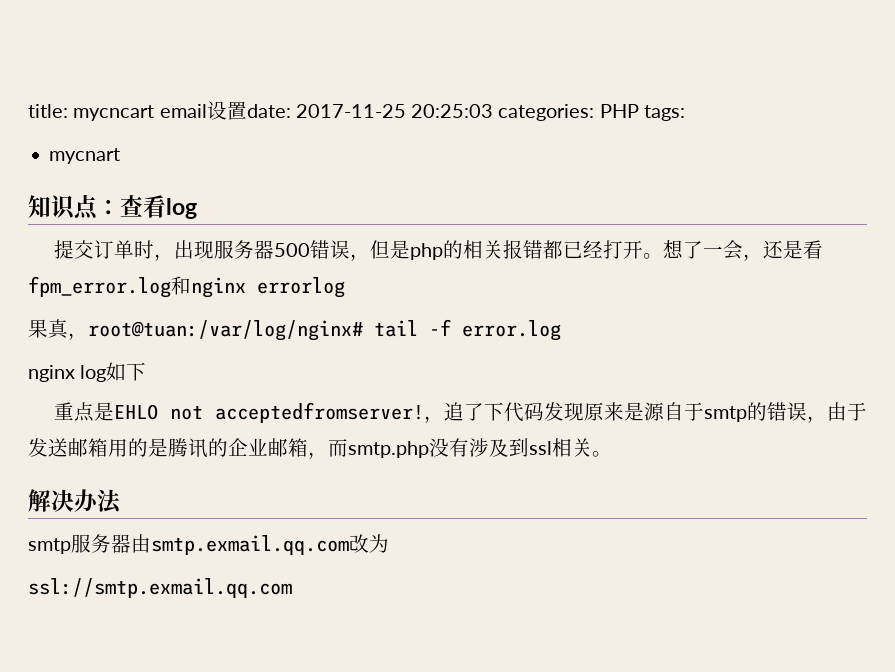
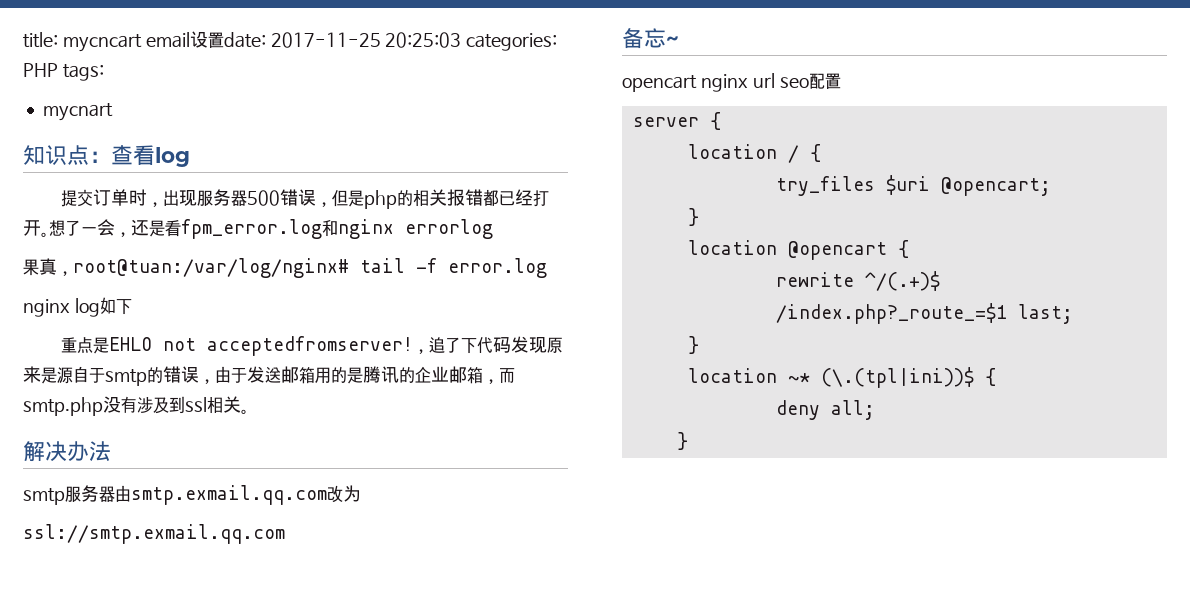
(292, 588) none -> [622,28,679,49] [622,73,841,92] [632,112,721,130] [687,144,821,163] [775,175,1051,196] [687,208,699,226] [687,240,909,260] [775,271,940,291] [775,303,1073,324] [687,336,699,354] [687,367,996,388] [775,400,875,420] [676,432,688,450] // 备忘~ // opencart nginx url seo配置 // server { // location / { // try_files $uri @opencart; // } // location @opencart { // rewrite ^/(.+)$ /index.php?_route_=$1 last; // } // location ~* (\.(tpl|ini))$ { // deny all; // }

